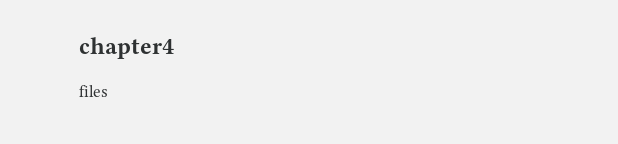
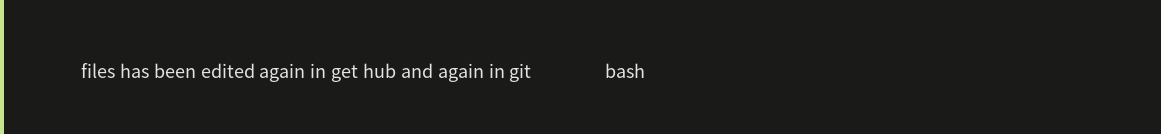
[79,37,174,59] [79,85,108,97] chapter4 // files -> [81,63,645,82] files has been edited again in get hub and again in git bash

